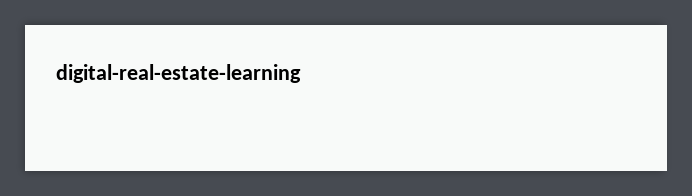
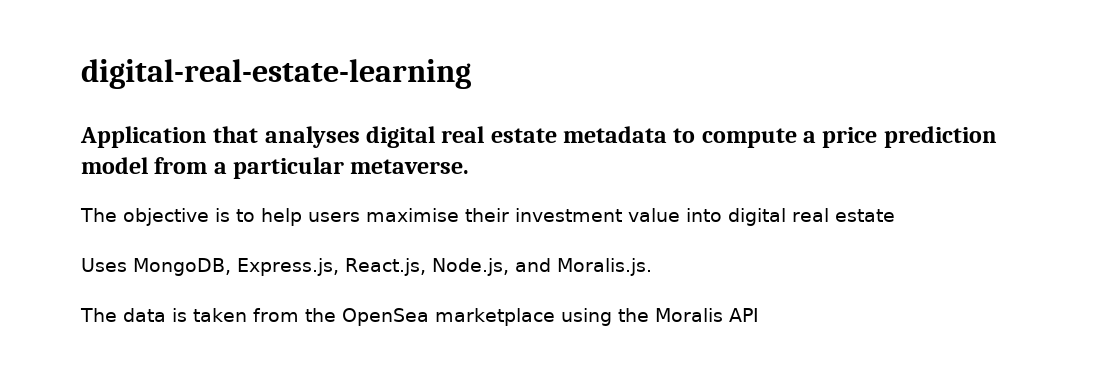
(301, 73) none -> [80,126,997,148] [81,157,470,179] [80,208,895,226] [81,258,652,276] [80,308,759,326] // Application that analyses digital real estate metadata to compute a price prediction model from a particular metaverse. // The objective is to help users maximise their investment value into digital real estate // Uses MongoDB, Express.js, React.js, Node.js, and Moralis.js. // The data is taken from the OpenSea marketplace using the Moralis API

